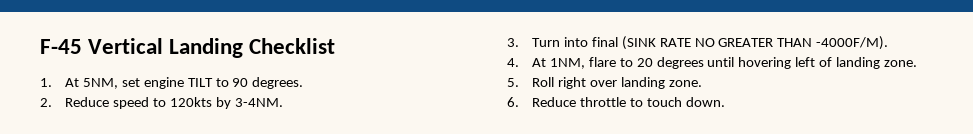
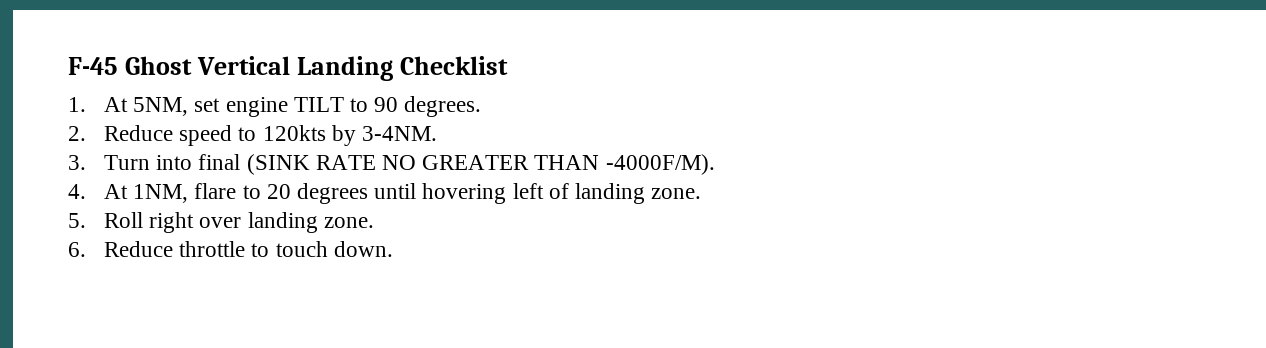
(82, 46) none -> [124,56,192,75] Ghost

